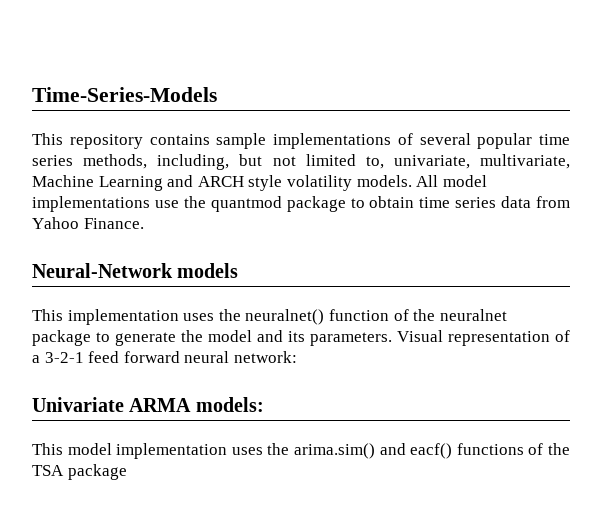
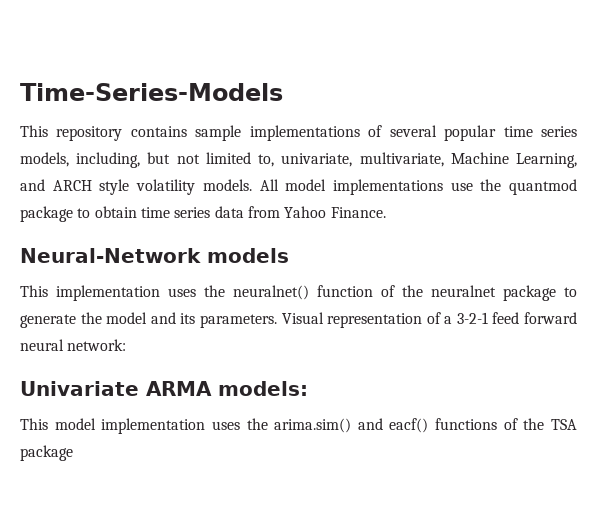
[83,154,148,169] methods, -> [20,152,69,167] models,
[98,176,163,191] Learning -> [516,153,577,168] Learning,

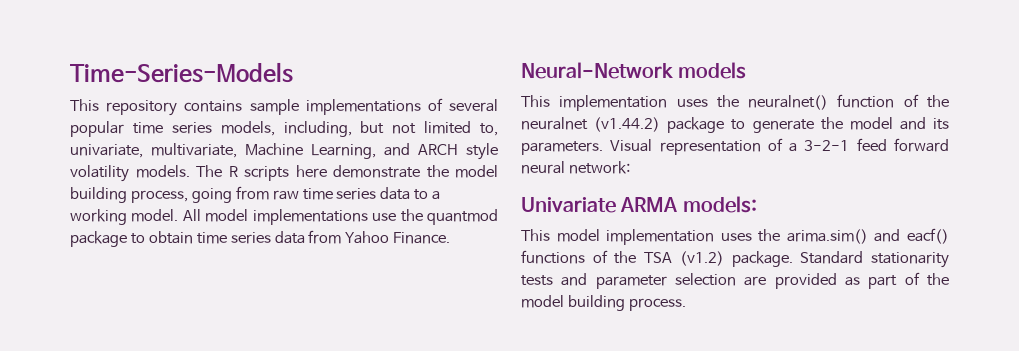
(252, 185) none -> [196,165,498,181] [70,186,441,203] [70,209,179,225] The R scripts here demonstrate the model building process, going from raw time series data to a working model.
(496, 291) none -> [594,117,661,132] (v1.44.2)
[20,445,73,461] package -> [679,251,949,268] [521,272,949,289] [521,295,686,311] (v1.2) package. Standard stationarity tests and parameter selection are provided as part of the model building process.

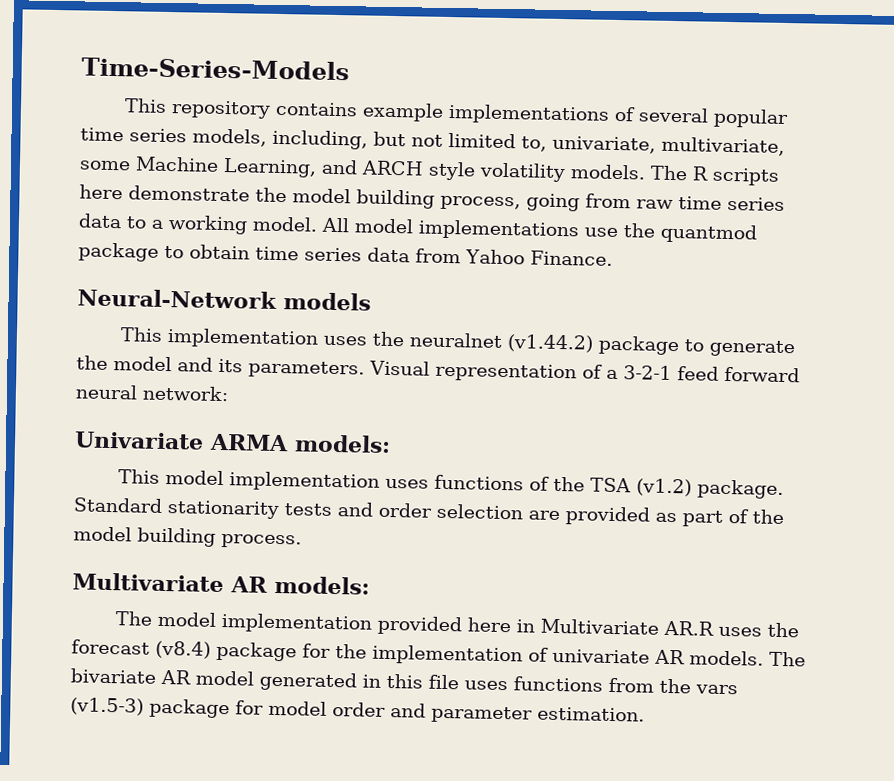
[249,99,299,115] sample -> [362,102,445,122] example
(237, 150) none -> [79,160,131,171] some
[748,94,949,110] neuralnet() function of the -> (406, 339) none
[758,228,949,244] the arima.sim() and eacf() -> (430, 483) none
[595,275,667,289] parameter -> [378,502,432,518] order
(686, 304) none -> [72,572,370,595] [115,611,800,638] [71,639,806,667] [70,668,738,695] [70,697,645,724] // Multivariate AR models: // The model implementation provided here in Multivariate AR.R uses the forecast (v8.4) package for the implementation of univariate AR models. The bivariate AR model generated in this file uses functions from the vars (v1.5-3) package for model order and parameter estimation.

